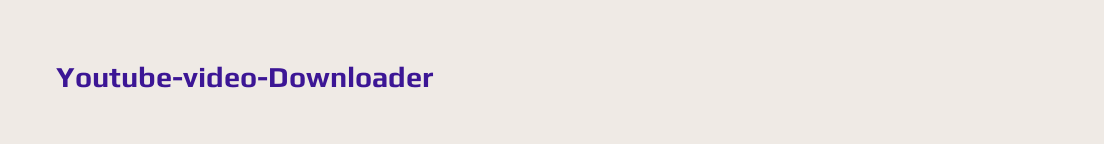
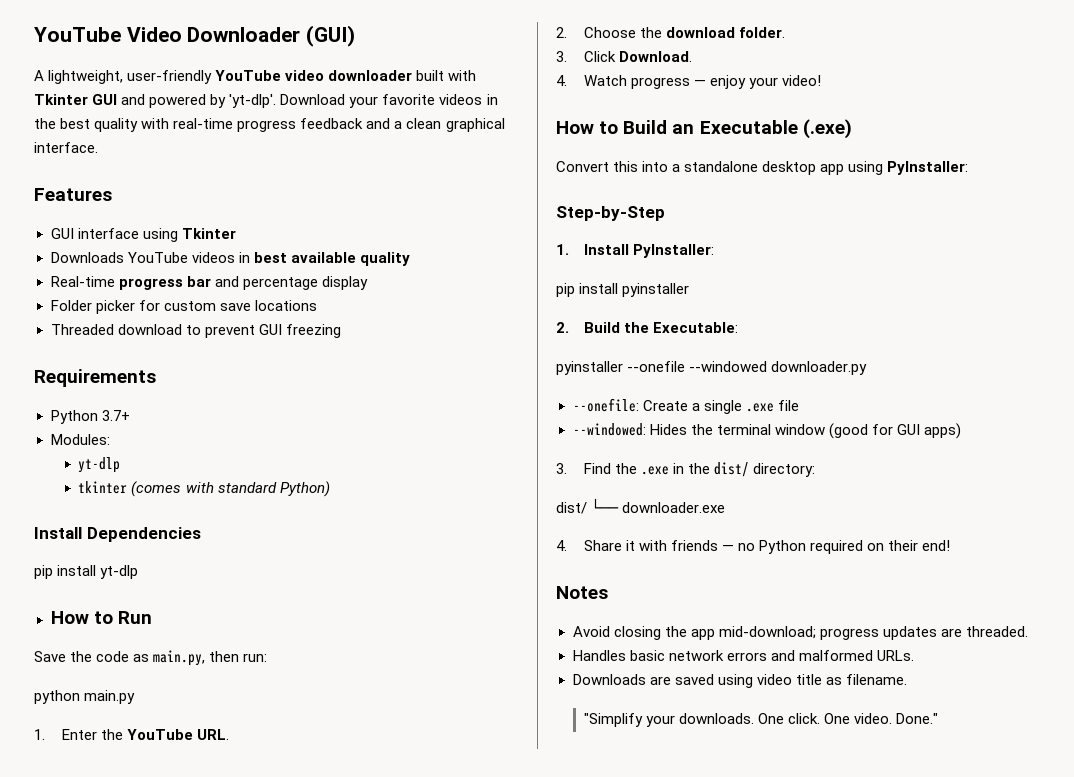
[56,66,434,88] Youtube-video-Downloader -> [34,25,356,47] [34,70,477,84] [34,94,498,108] [34,118,505,132] [34,142,98,153] [34,188,112,201] [50,228,236,242] [50,252,410,266] [50,276,368,290] [50,300,317,314] [50,324,341,338] [34,369,156,387] [50,410,130,424] [50,434,110,445] [78,457,121,473] [78,481,330,497] [34,527,201,542] [34,565,139,579] [50,611,152,624] [34,650,268,666] [34,690,136,704] [34,729,230,740] [556,27,786,38] [556,51,692,62] [556,75,822,89] [556,119,852,139] [556,161,969,175] [556,206,665,221] [556,244,714,258] [556,283,690,297] [556,322,739,333] [556,361,868,375] [572,398,799,414] [572,423,961,439] [556,462,816,477] [556,498,726,514] [556,540,951,554] [556,586,608,599] [572,626,1028,640] [572,650,914,661] [572,674,907,688] [583,713,939,727] YouTube Video Downloader (GUI) // A lightweight, user-friendly YouTube video downloader built with Tkinter GUI and powered by 'yt-dlp'. Download your favorite videos in the best quality with real-time progress feedback and a clean graphical interface. // Features // GUI interface using Tkinter // Downloads YouTube videos in best available quality // Real-time progress bar and percentage display // Folder picker for custom save locations // Threaded download to prevent GUI freezing // Requirements // Python 3.7+ // Modules: // yt-dlp // tkinter (comes with standard Python) // Install Dependencies // pip install yt-dlp // How to Run // Save the code as main.py, then run: // python main.py // 1. Enter the YouTube URL. // 2. Choose the download folder. // 3. Click Download. // 4. Watch progress — enjoy your video! // How to Build an Executable (.exe) // Convert this into a standalone desktop app using PyInstaller: // Step-by-Step // 1. Install PyInstaller: // pip install pyinstaller // 2. Build the Executable: // pyinstaller --onefile --windowed downloader.py // --onefile: Create a single .exe file // --windowed: Hides the terminal window (good for GUI apps) // 3. Find the .exe in the dist/ directory: // dist/ └── downloader.exe // 4. Share it with friends — no Python required on their end! // Notes // Avoid closing the app mid-download; progress updates are threaded. // Handles basic network errors and malformed URLs. // Downloads are saved using video title as filename. // "Simplify your downloads. One click. One video. Done."

